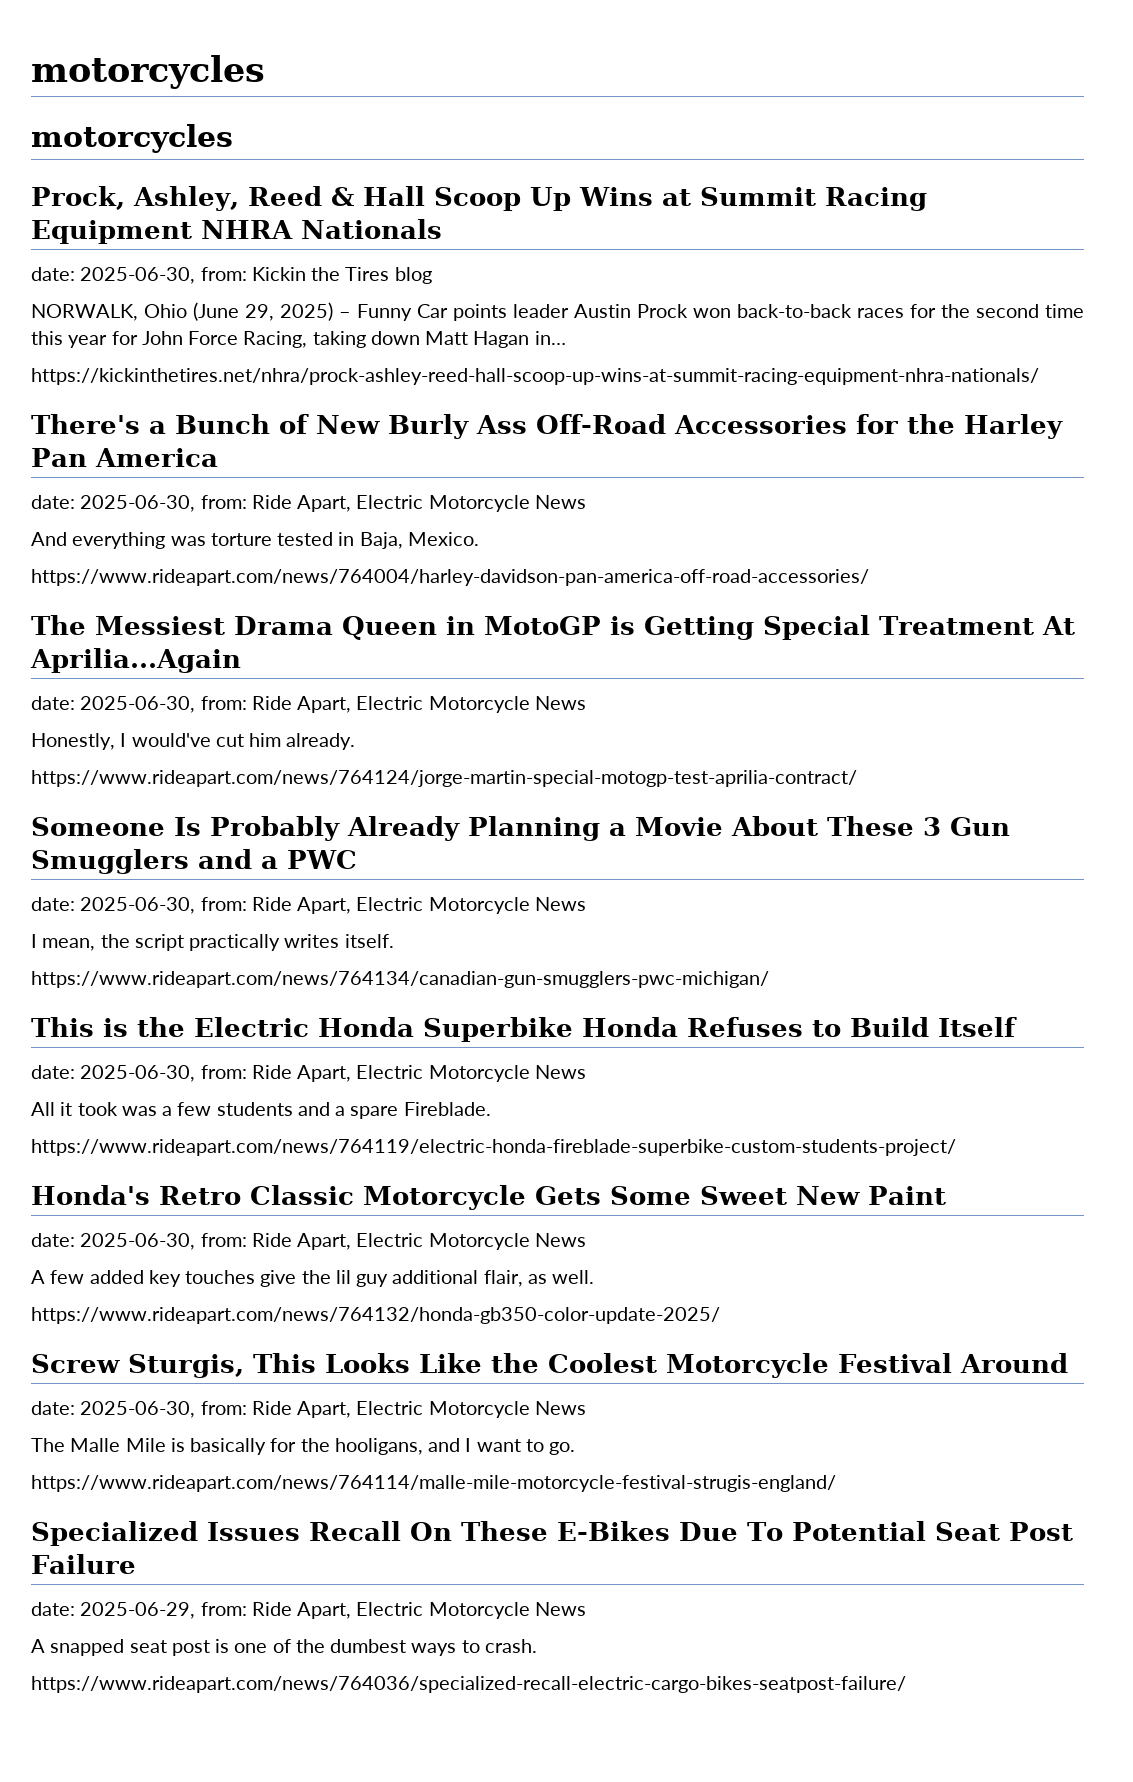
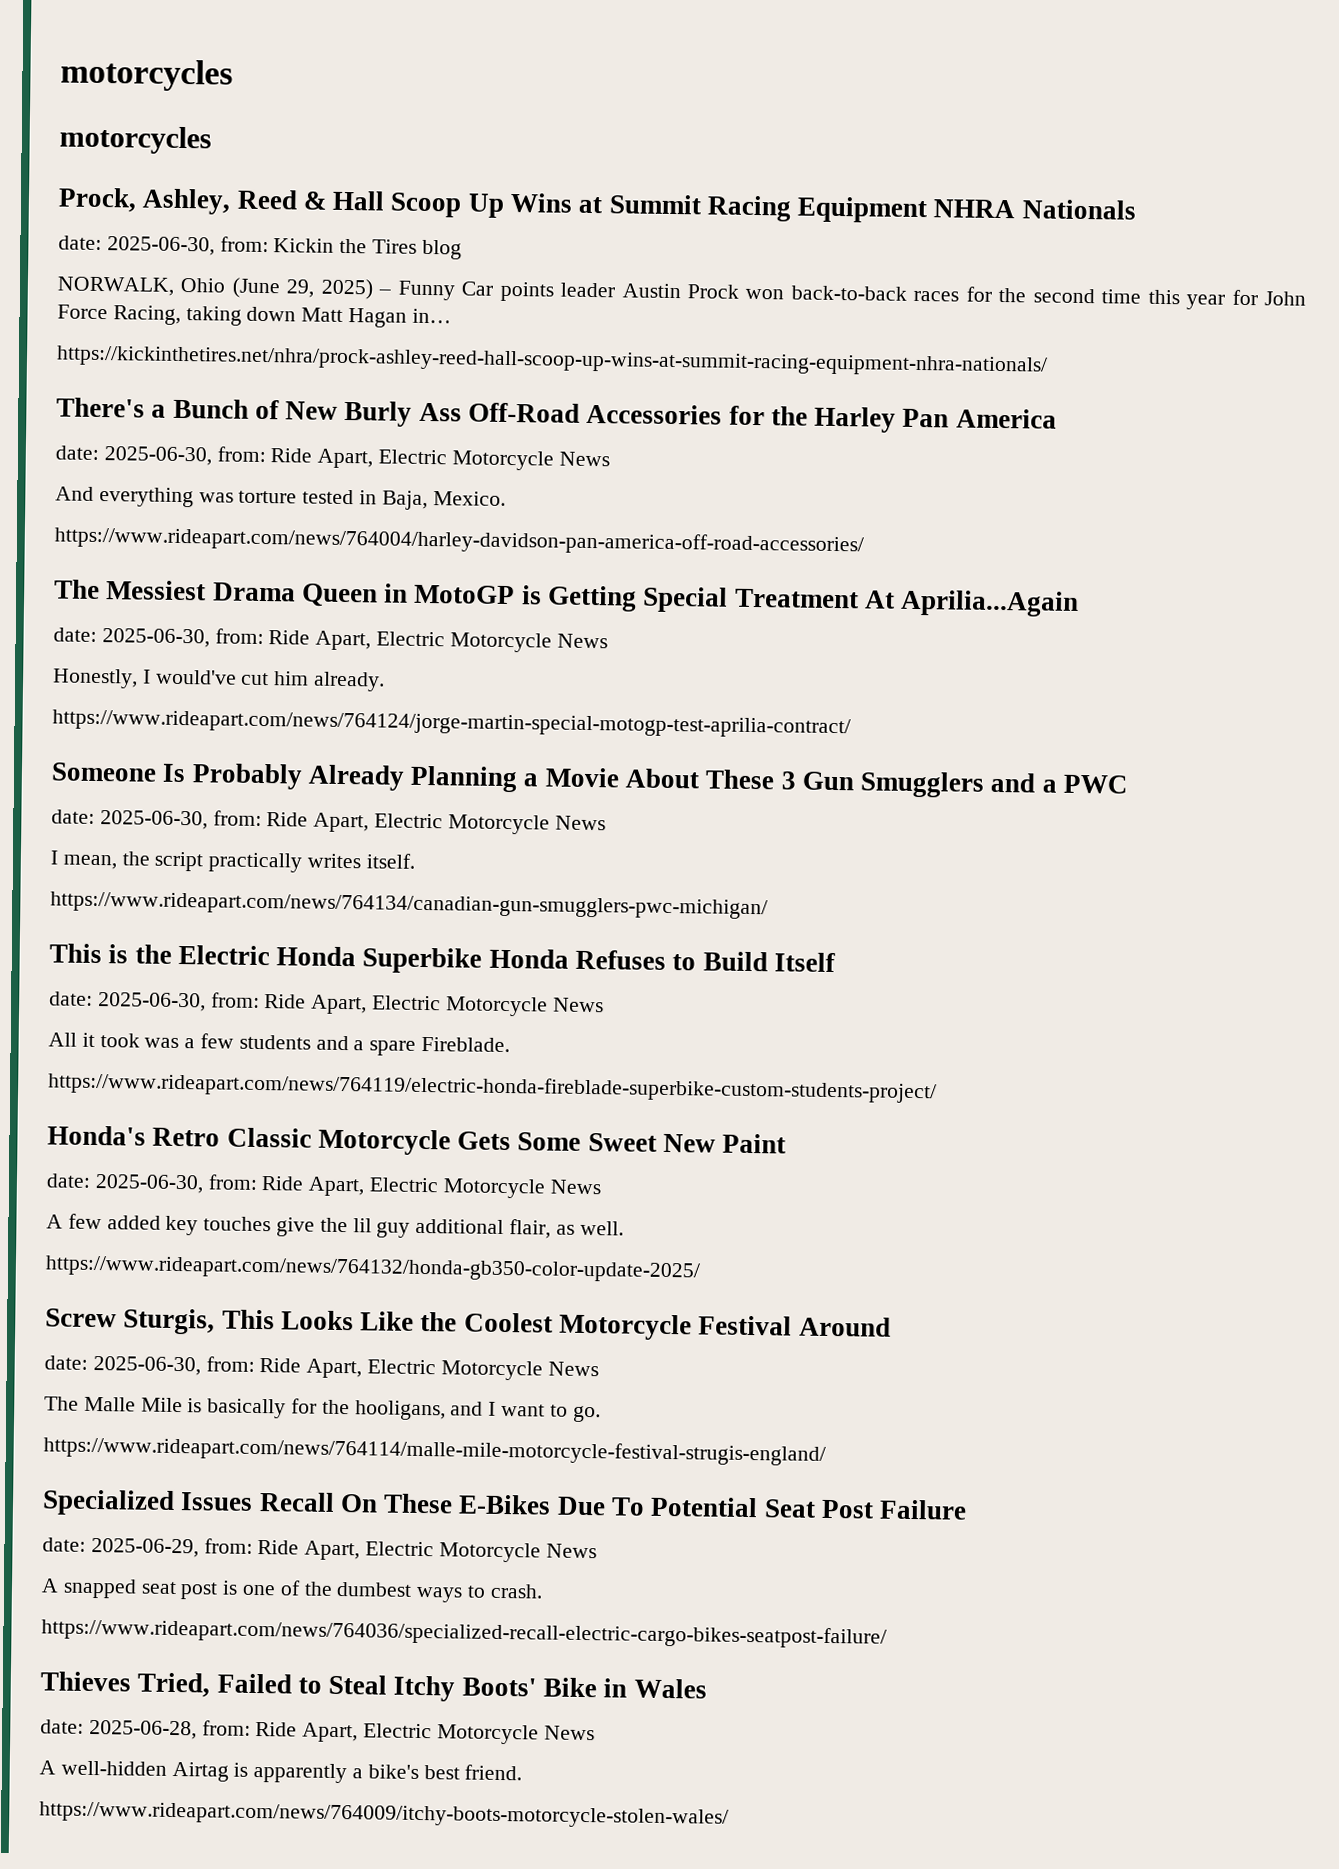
(906, 1684) none -> [40,1671,707,1702] [40,1719,595,1745] [39,1760,523,1784] [39,1801,729,1829] // Thieves Tried, Failed to Steal Itchy Boots' Bike in Wales // date: 2025-06-28, from: Ride Apart, Electric Motorcycle News // A well-hidden Airtag is apparently a bike's best friend. // https://www.rideapart.com/news/764009/itchy-boots-motorcycle-stolen-wales/

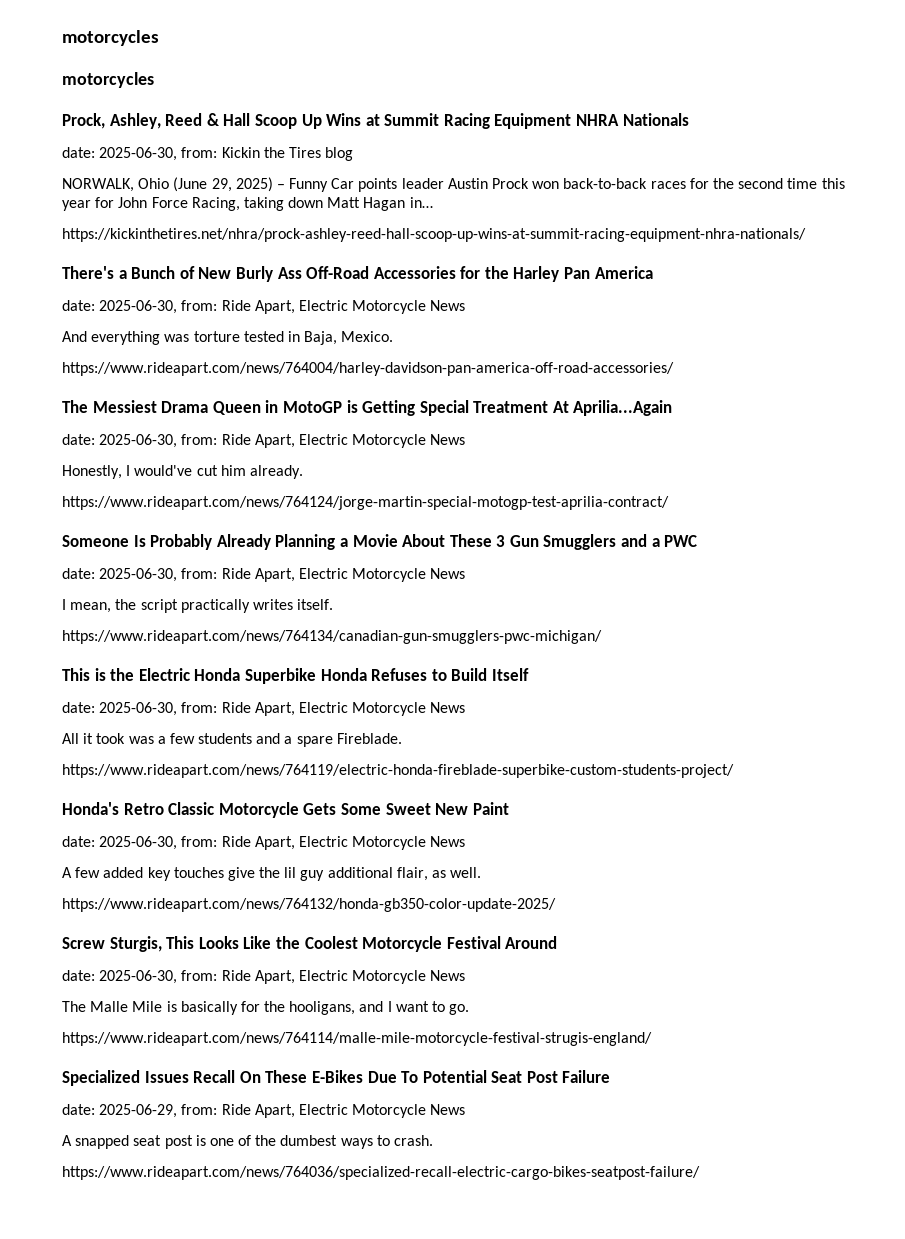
[40,1671,707,1702] [40,1719,595,1745] [39,1760,523,1784] [39,1801,729,1829] // Thieves Tried, Failed to Steal Itchy Boots' Bike in Wales // date: 2025-06-28, from: Ride Apart, Electric Motorcycle News // A well-hidden Airtag is apparently a bike's best friend. // https://www.rideapart.com/news/764009/itchy-boots-motorcycle-stolen-wales/ -> (700, 1173) none

